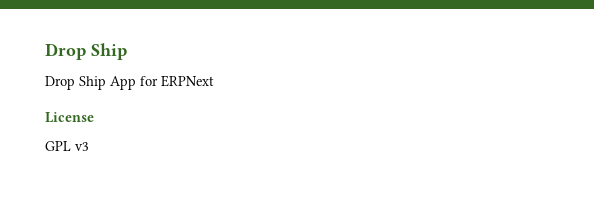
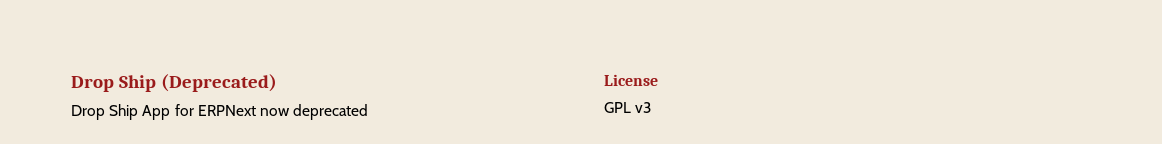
[45,43,127,60] Drop Ship -> [71,74,277,92] Drop Ship (Deprecated)
(214, 81) none -> [259,104,369,120] now deprecated

